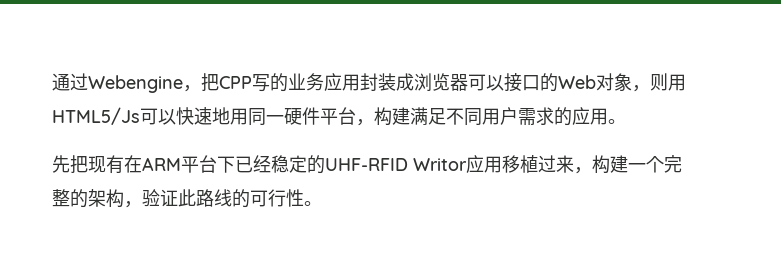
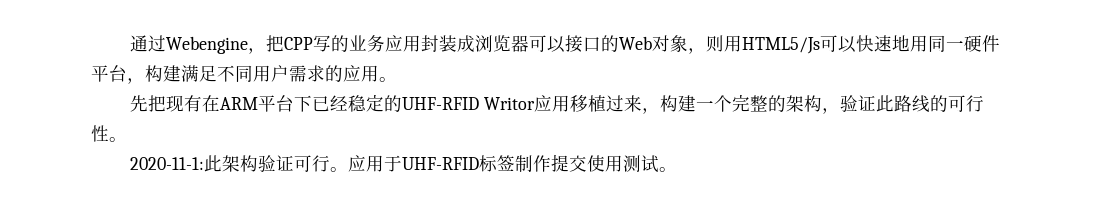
(322, 203) none -> [130,154,678,173] // 2020-11-1:此架构验证可行。应用于UHF-RFID标签制作提交使用测试。

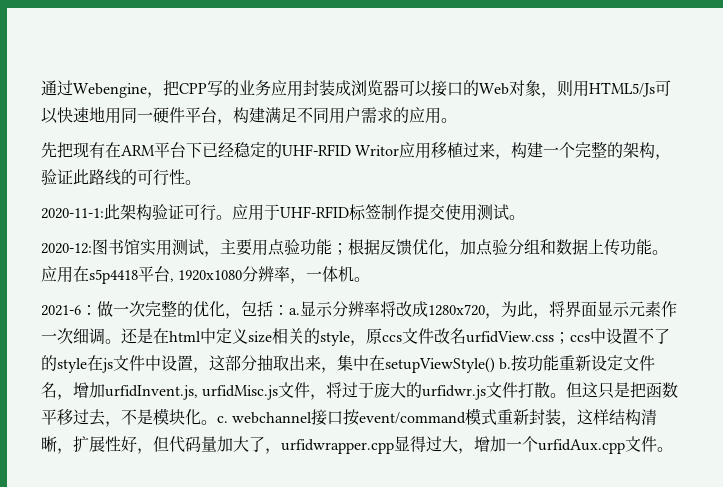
(678, 169) none -> [41,238,668,257] [41,266,371,284] [41,300,677,319] [41,328,670,346] [41,355,656,373] [41,382,679,400] [41,408,658,427] [41,436,673,454] // 2020-12:图书馆实用测试，主要用点验功能；根据反馈优化，加点验分组和数据上传功能。应用在s5p4418平台, 1920x1080分辨率，一体机。 // 2021-6：做一次完整的优化，包括：a.显示分辨率将改成1280x720，为此，将界面显示元素作一次细调。还是在html中定义size相关的style，原ccs文件改名urfidView.css；ccs中设置不了的style在js文件中设置，这部分抽取出来，集中在setupViewStyle() b.按功能重新设定文件名，增加urfidInvent.js, urfidMisc.js文件，将过于庞大的urfidwr.js文件打散。但这只是把函数平移过去，不是模块化。c. webchannel接口按event/command模式重新封装，这样结构清晰，扩展性好，但代码量加大了，urfidwrapper.cpp显得过大，增加一个urfidAux.cpp文件。

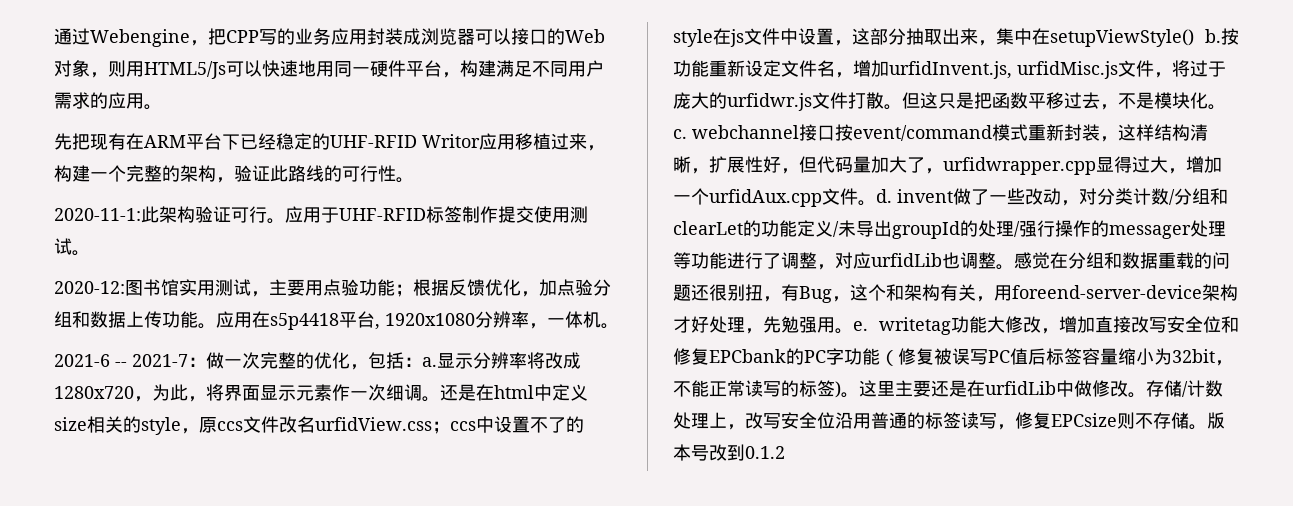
(81, 310) none -> [115,354,188,367] -- 2021-7
(673, 449) none -> [876,188,1228,206] [673,220,1226,239] [673,252,1230,270] [673,284,1238,303] [673,316,1239,335] [673,348,1233,366] [673,380,1223,398] [673,412,1225,430] [673,444,785,461] d. invent做了一些改动，对分类计数/分组和clearLet的功能定义/未导出groupId的处理/强行操作的messager处理等功能进行了调整，对应urfidLib也调整。感觉在分组和数据重载的问题还很别扭，有Bug，这个和架构有关，用foreend-server-device架构才好处理，先勉强用。e. writetag功能大修改，增加直接改写安全位和修复EPCbank的PC字功能（修复被误写PC值后标签容量缩小为32bit，不能正常读写的标签)。这里主要还是在urfidLib中做修改。存储/计数处理上，改写安全位沿用普通的标签读写，修复EPCsize则不存储。版本号改到0.1.2

